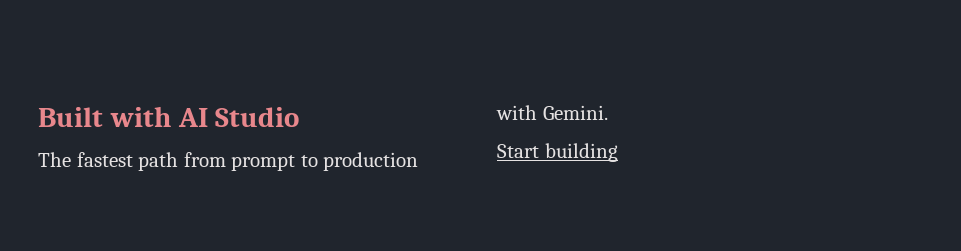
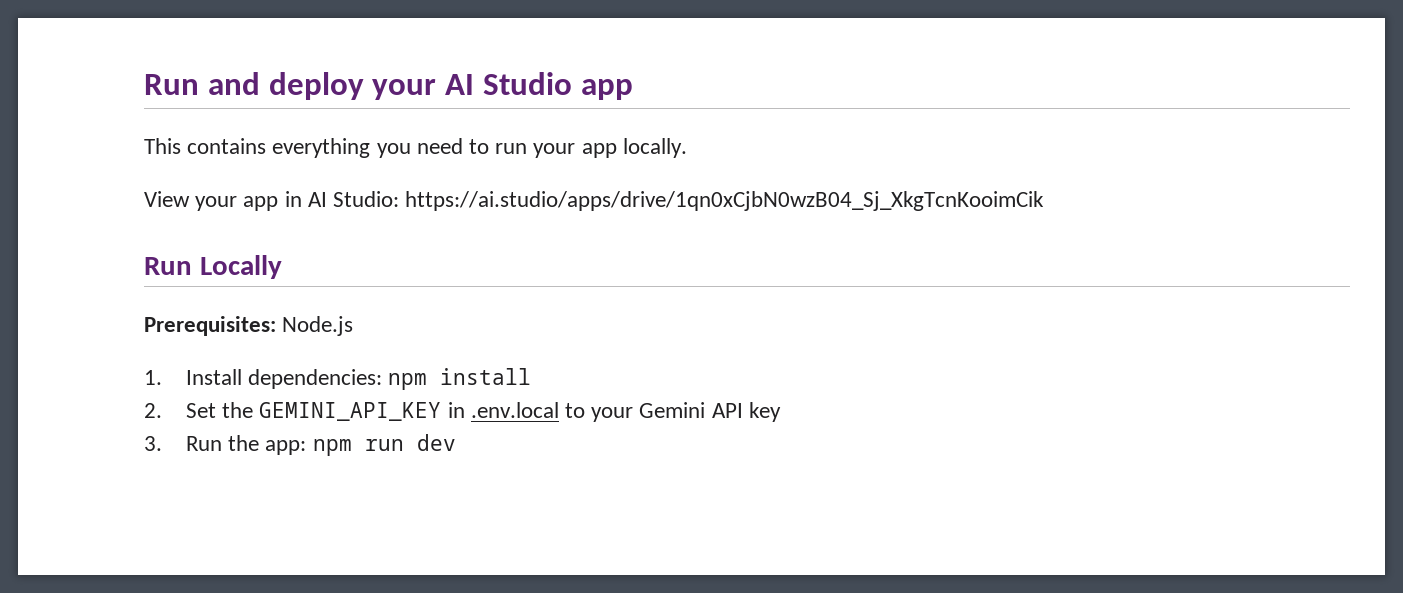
[38,106,300,127] [38,152,419,171] [496,105,608,120] [497,143,618,162] Built with AI Studio // The fastest path from prompt to production with Gemini. // Start building -> [144,72,633,100] [144,138,687,158] [144,191,1045,211] [144,255,282,279] [144,316,354,336] [144,368,532,390] [144,402,781,422] [144,434,456,456] Run and deploy your AI Studio app // This contains everything you need to run your app locally. // View your app in AI Studio: https://ai.studio/apps/drive/1qn0xCjbN0wzB04_Sj_XkgTcnKooimCik // Run Locally // Prerequisites: Node.js // 1. Install dependencies: npm install // 2. Set the GEMINI_API_KEY in .env.local to your Gemini API key // 3. Run the app: npm run dev

